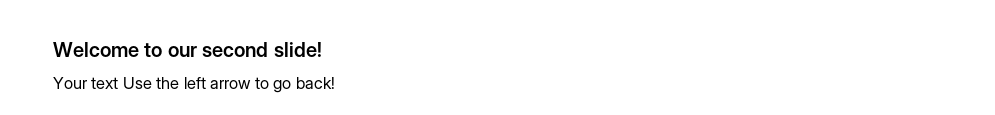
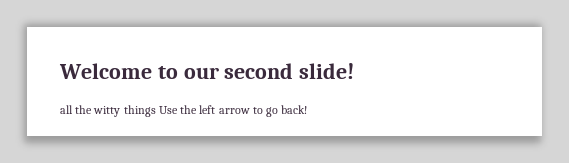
[53,77,119,89] Your text -> [60,105,156,117] all the witty things

